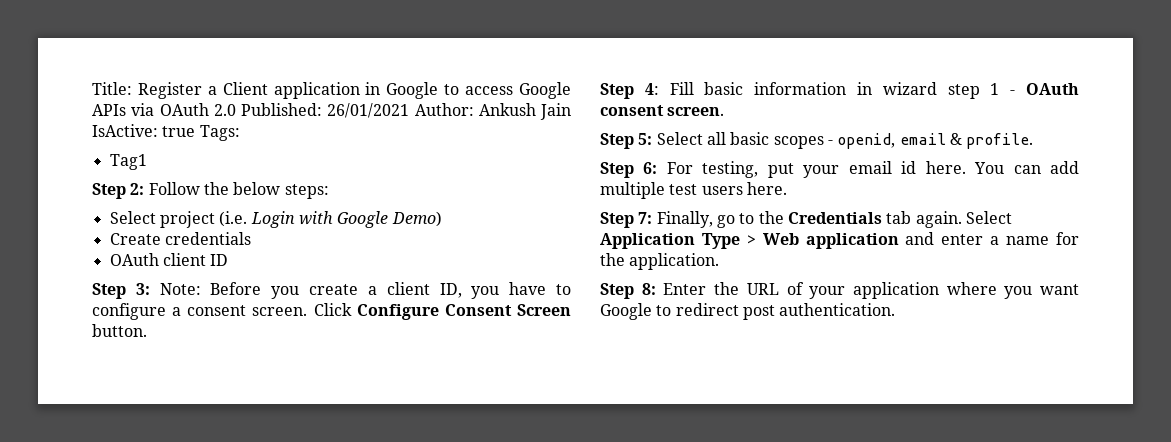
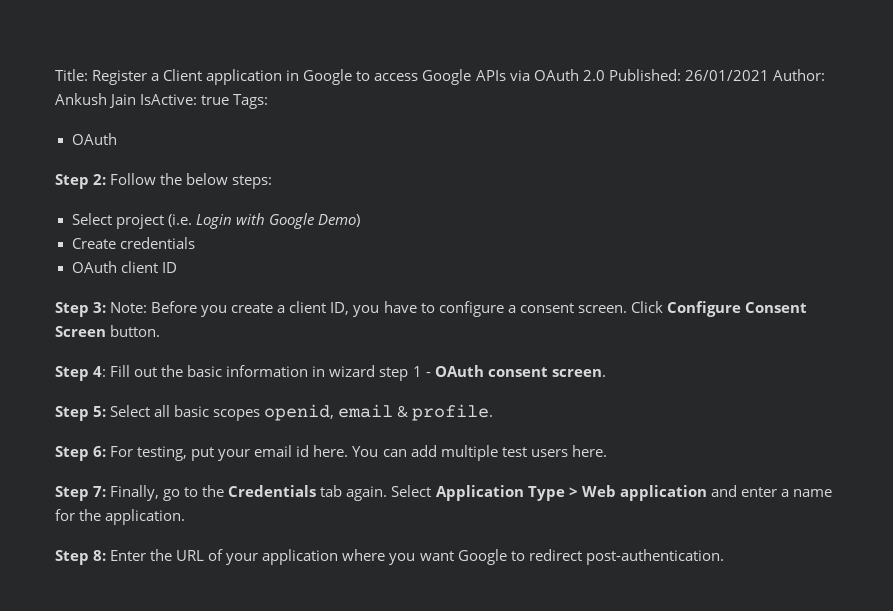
[109,154,147,170] Tag1 -> [71,133,117,145] OAuth
(694, 88) none -> [134,365,184,377] out the
[827,140,833,145] - -> (261, 415) none
[742,303,896,320] post authentication. -> [585,549,724,565] post-authentication.

